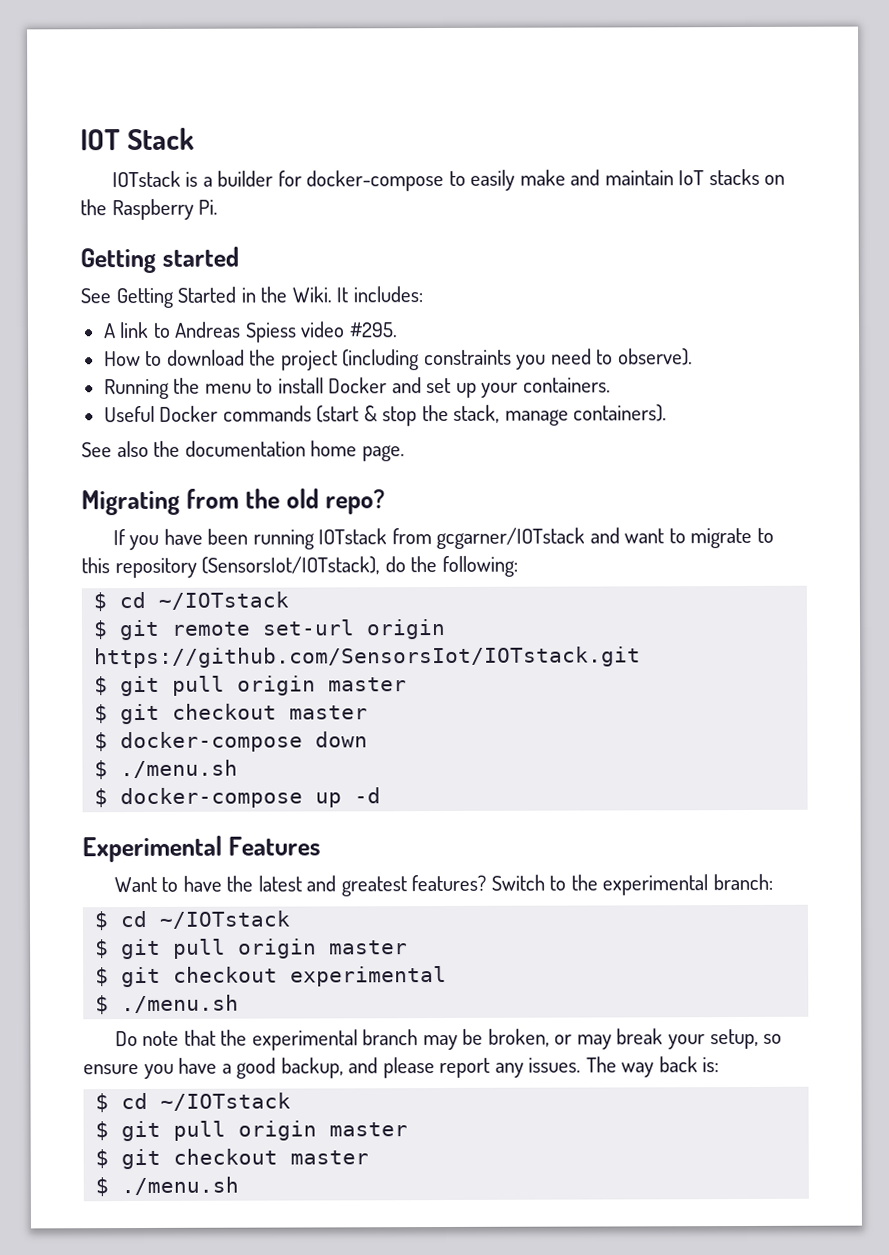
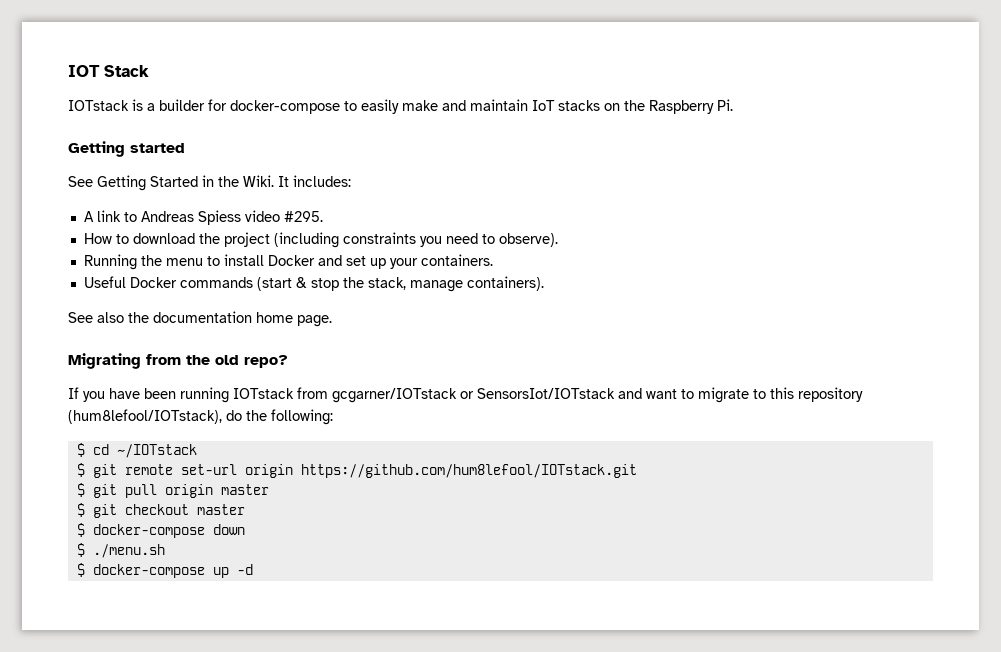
(586, 538) none -> [460,388,615,399] or SensorsIot/IOTstack
[201,556,381,575] (SensorsIot/IOTstack), -> [68,409,222,424] (hum8lefool/IOTstack),
[94,646,642,669] https://github.com/SensorsIot/IOTstack.git -> [300,464,637,478] https://github.com/hum8lefool/IOTstack.git
[82,835,321,863] [113,873,773,897] [94,910,291,931] [95,938,409,960] [95,965,448,988] [95,994,240,1015] [114,1028,783,1051] [83,1056,720,1080] [95,1092,292,1113] [95,1120,409,1142] [95,1148,370,1170] [95,1176,240,1197] // Experimental Features // Want to have the latest and greatest features? Switch to the experimental branch: // $ cd ~/IOTstack // $ git pull origin master // $ git checkout experimental // $ ./menu.sh // Do note that the experimental branch may be broken, or may break your setup, so ensure you have a good backup, and please report any issues. The way back is: // $ cd ~/IOTstack // $ git pull origin master // $ git checkout master // $ ./menu.sh -> (253, 569) none

